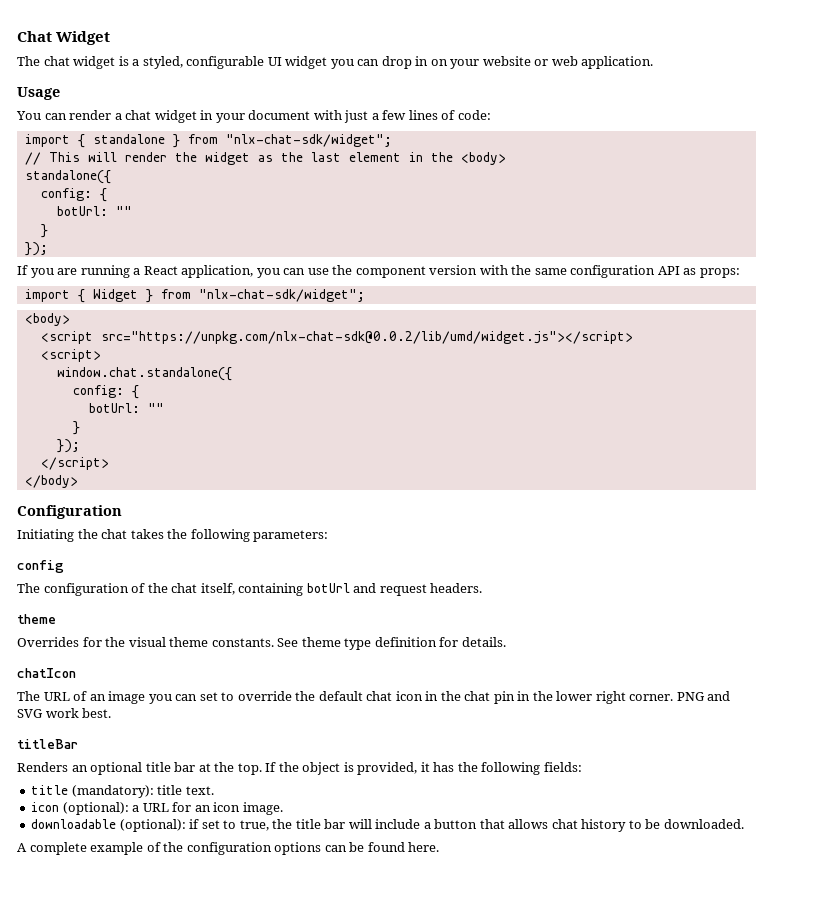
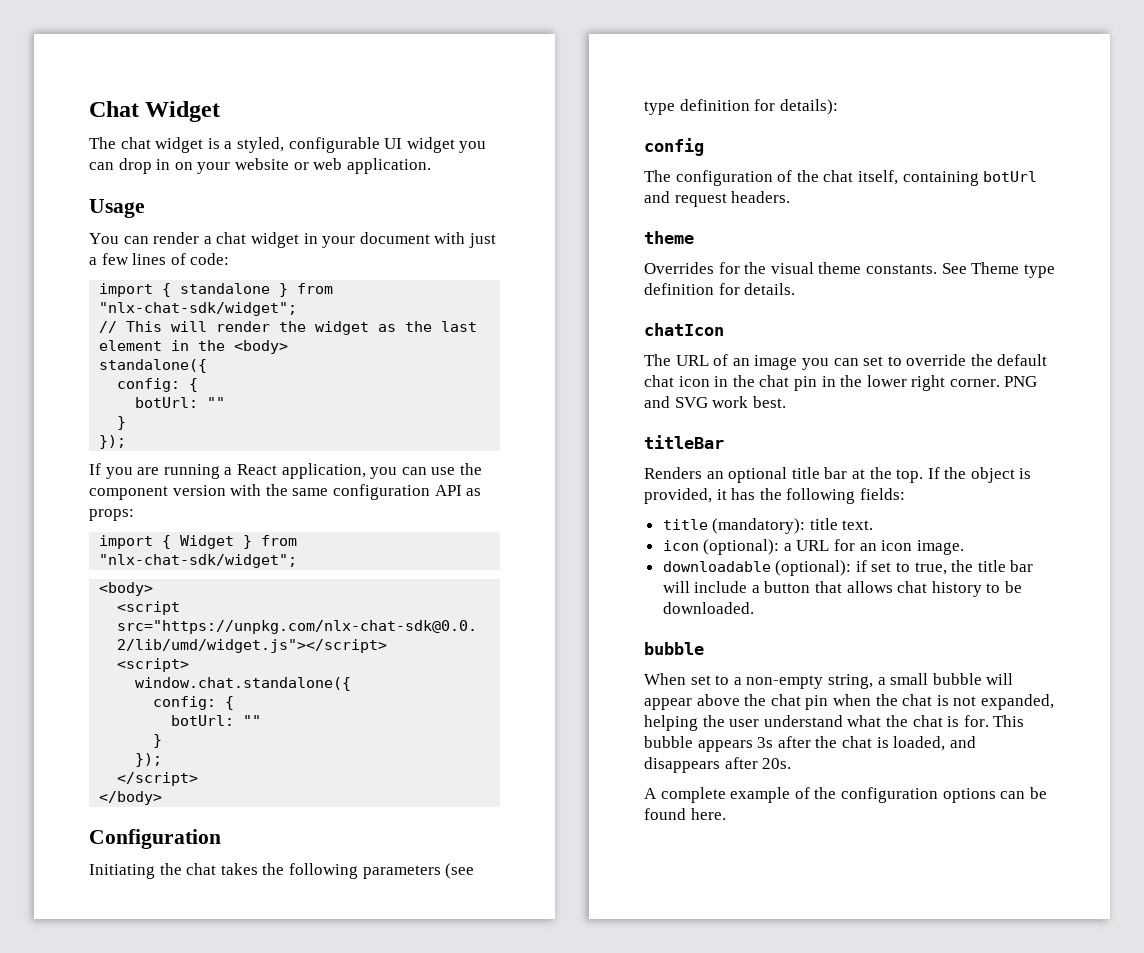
[253,530,329,542] parameters: -> [362,863,475,879] [644,99,838,115] parameters (see type definition for details):
[301,637,341,647] theme -> [971,262,1020,274] Theme
(744, 824) none -> [644,642,704,655] [644,673,1014,689] [644,694,1054,710] [644,715,1025,731] [644,736,976,752] [644,757,792,773] // bubble // When set to a non-empty string, a small bubble will appear above the chat pin when the chat is not expanded, helping the user understand what the chat is for. This bubble appears 3s after the chat is loaded, and disappears after 20s.

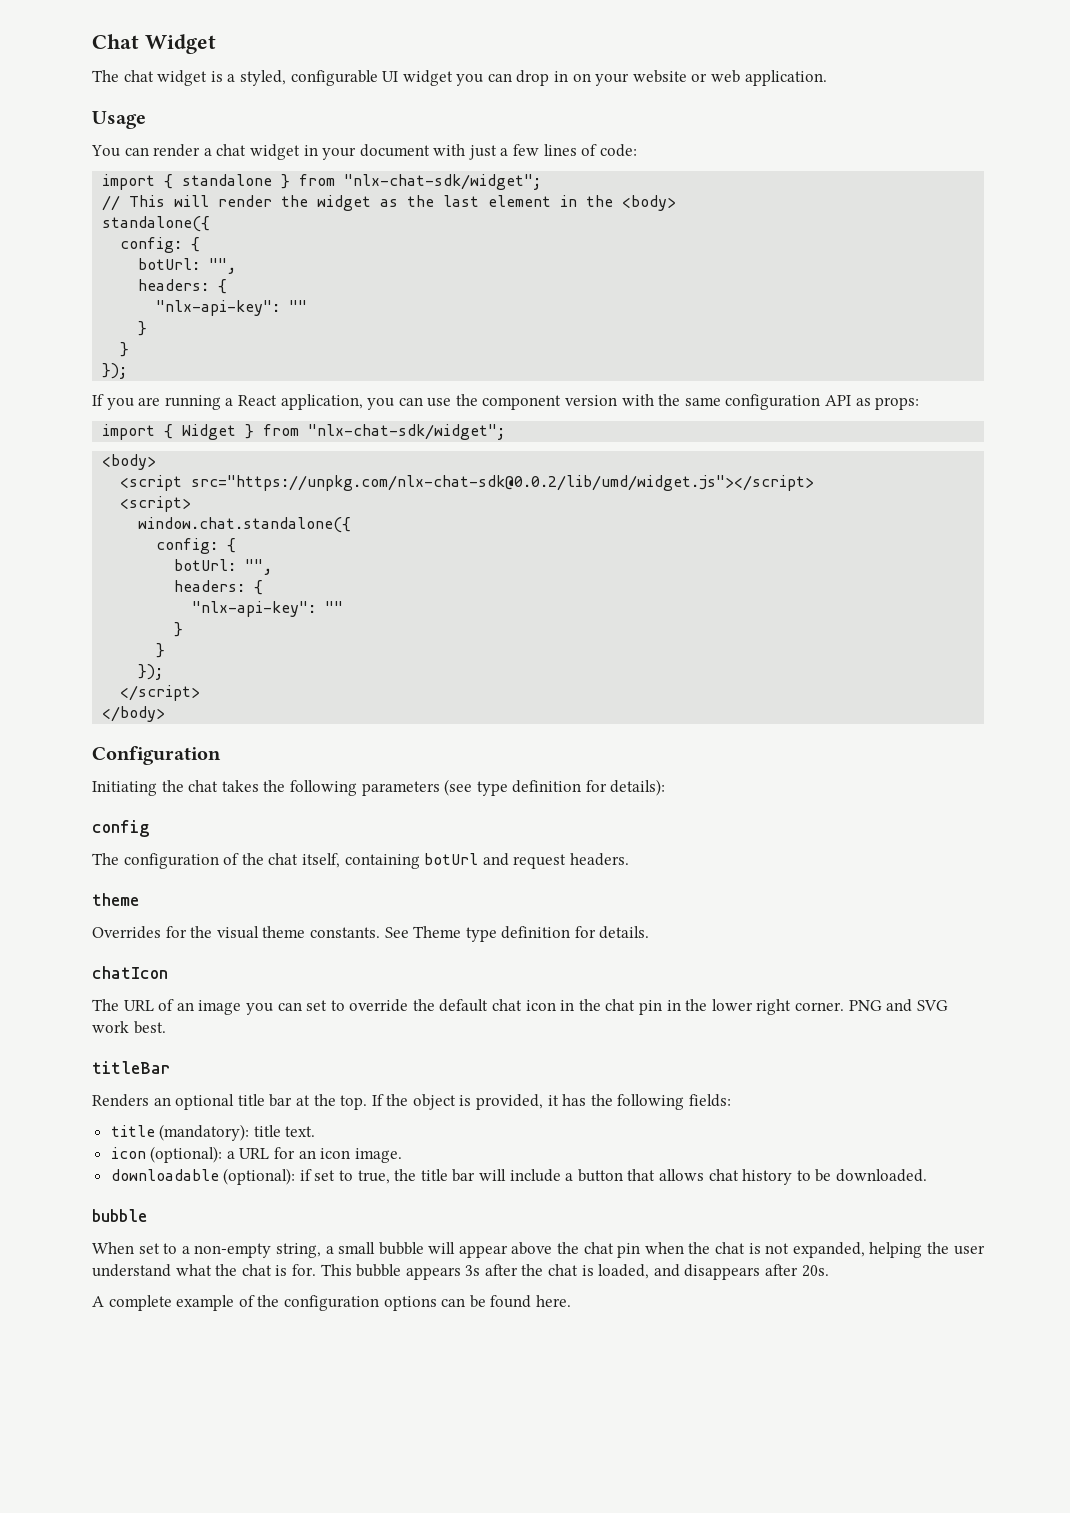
[207,397,226,408] [117,416,127,430] "" // } -> [209,258,237,274] [138,279,228,294] [156,300,308,316] [138,321,148,336] [120,342,130,357] "", // headers: { // "nlx-api-key": "" // } // }
[243,715,262,726] [153,734,163,748] "" // } -> [245,559,273,575] [174,580,264,595] [192,601,344,617] [174,622,184,637] [156,643,166,658] "", // headers: { // "nlx-api-key": "" // } // }

